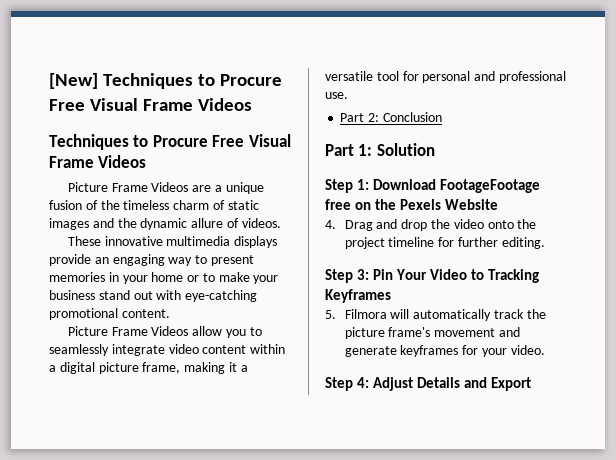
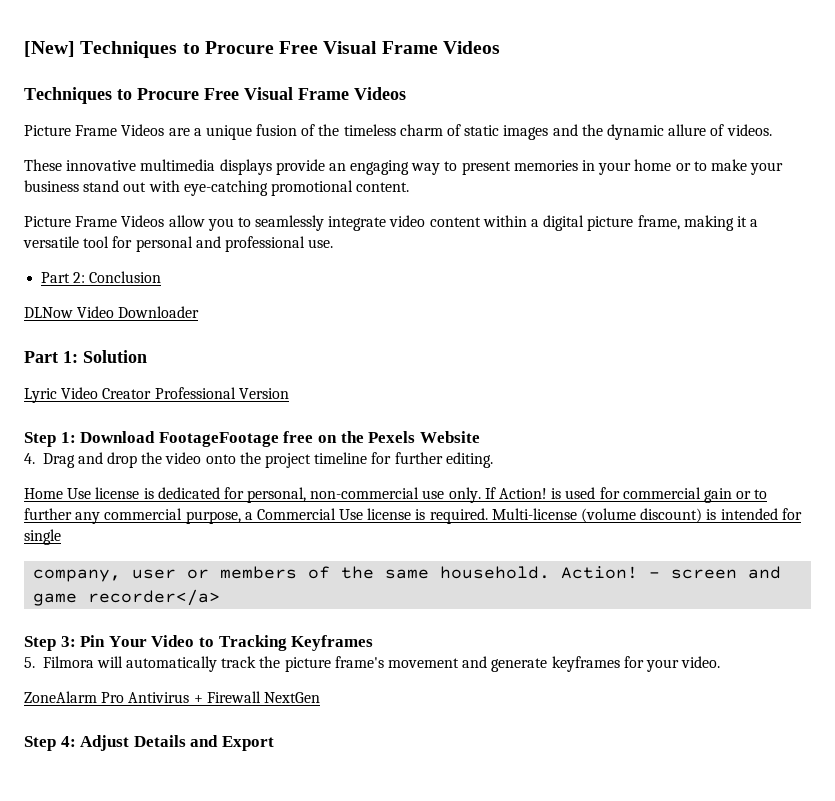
(442, 117) none -> [24,306,200,318] // DLNow Video Downloader
(435, 149) none -> [24,387,289,403] // Lyric Video Creator Professional Version
(545, 243) none -> [24,487,768,503] [24,508,802,524] [24,529,61,545] [33,566,782,582] [33,589,221,606] // Home Use license is dedicated for personal, non-commercial use only. If Action! is used for commercial gain or to further any commercial purpose, a Commercial Use license is required. Multi-license (volume discount) is intended for single // company, user or members of the same household. Action! - screen and game recorder</a>
(545, 350) none -> [24,691,320,703] // ZoneAlarm Pro Antivirus + Firewall NextGen

